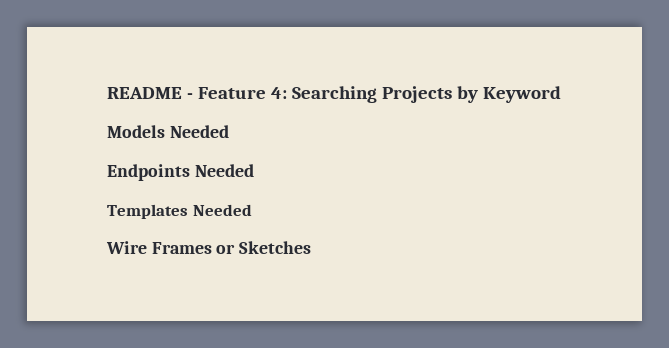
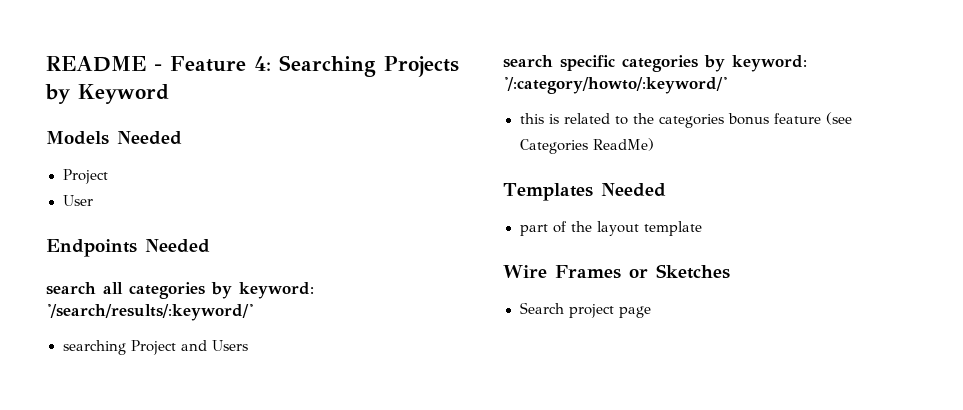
(229, 131) none -> [62,169,108,184] [62,195,93,206] // Project // User
[107,204,252,219] Templates Needed -> [46,282,314,299] [46,304,253,321] [62,340,248,355] [503,55,807,72] [503,77,727,94] [519,112,852,128] [519,138,654,154] [503,183,666,201] [519,221,702,236] search all categories by keyword: '/search/results/:keyword/' // searching Project and Users // search specific categories by keyword: '/:category/howto/:keyword/' // this is related to the categories bonus feature (see Categories ReadMe) // Templates Needed // part of the layout template
(312, 247) none -> [519,302,651,318] // Search project page

